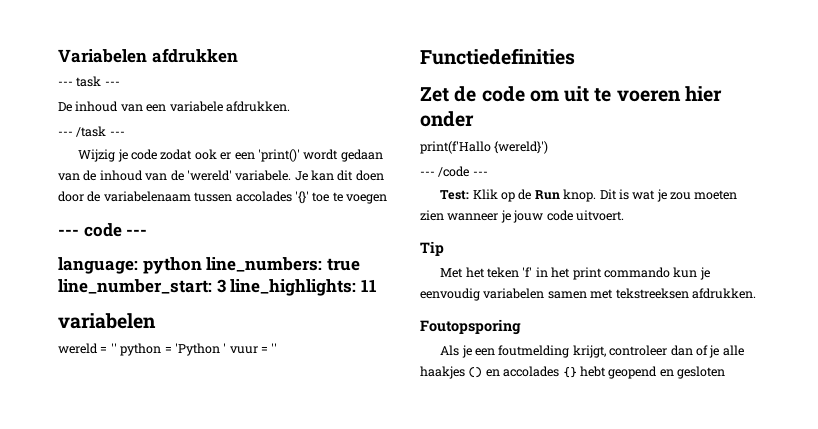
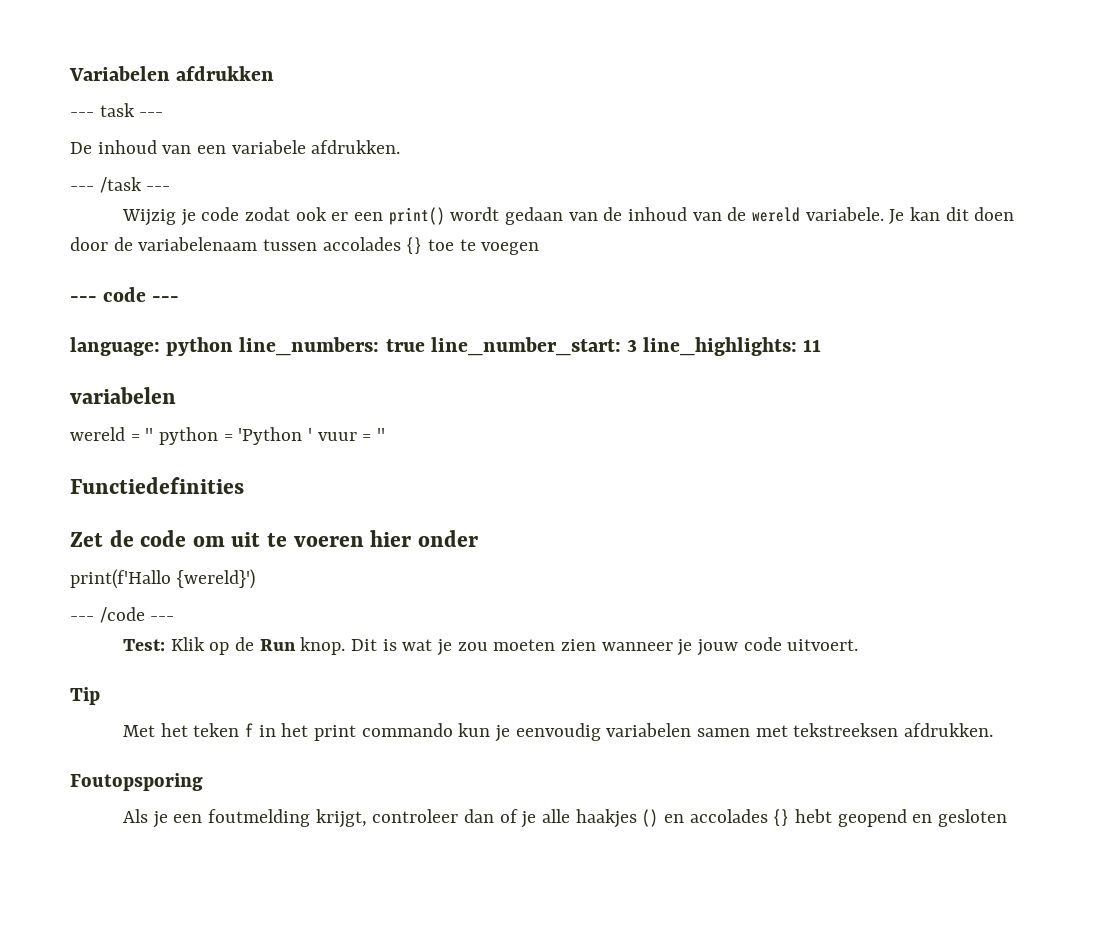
[257,149,300,162] 'print()' -> [388,207,445,225] print()
[186,170,232,181] 'wereld' -> [751,207,800,222] wereld
[294,191,309,204] '{}' -> [406,237,423,255] {}
[522,267,533,277] 'f' -> [244,723,253,737] f

